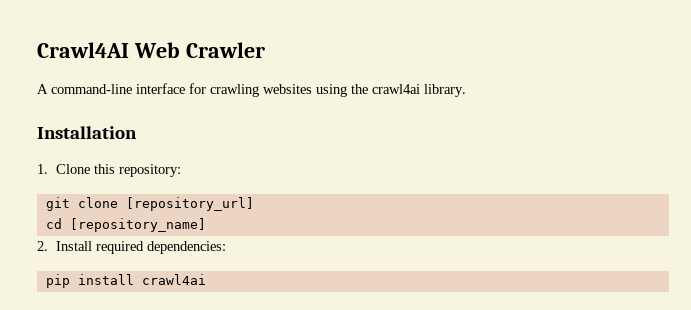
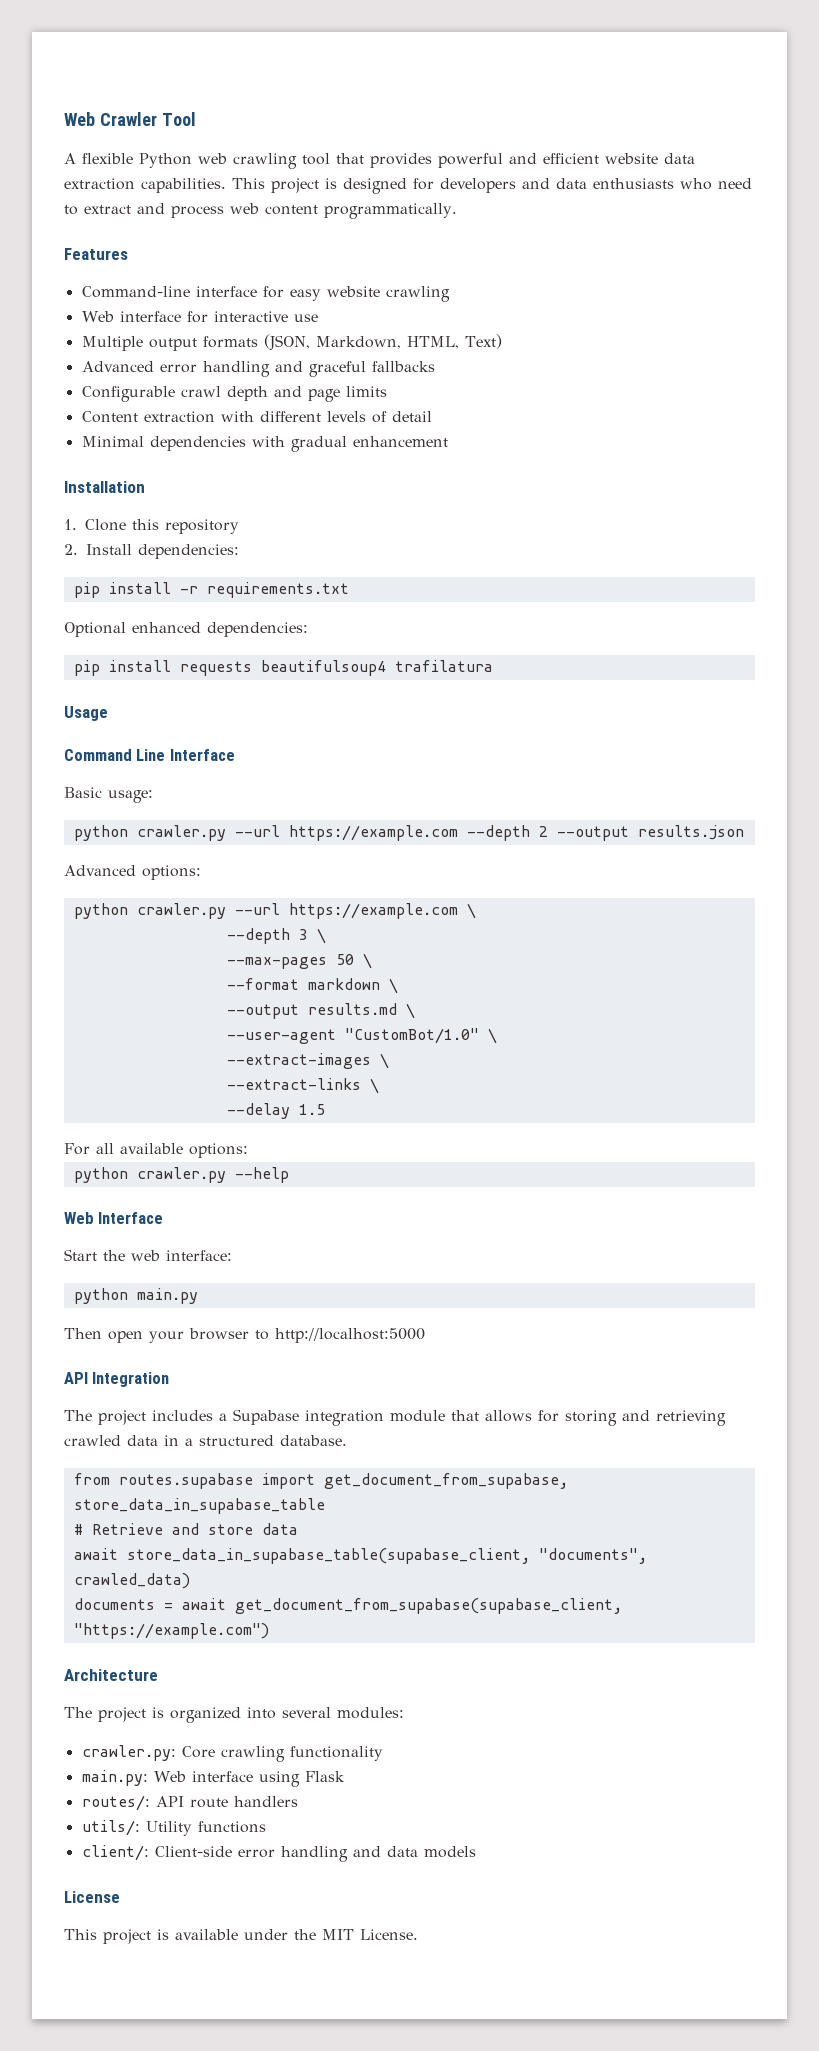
[37,42,129,58] Crawl4AI -> (64, 119) none
(265, 50) none -> [161,112,196,126] Tool
[51,83,466,97] [37,126,137,139] [37,164,182,177] [45,197,254,211] [45,218,206,232] command-line interface for crawling websites using the crawl4ai library. // Installation // 1. Clone this repository: // git clone [repository_url] // cd [repository_name] -> [82,153,695,169] [64,178,752,194] [64,203,457,219] [64,248,128,260] [81,286,450,302] [81,311,318,323] [81,334,502,351] [81,361,435,377] [81,386,387,402] [81,411,432,423] [81,436,448,452] [64,481,145,493] [64,519,239,534] flexible Python web crawling tool that provides powerful and efficient website data extraction capabilities. This project is designed for developers and data enthusiasts who need to extract and process web content programmatically. // Features // Command-line interface for easy website crawling // Web interface for interactive use // Multiple output formats (JSON, Markdown, HTML, Text) // Advanced error handling and graceful fallbacks // Configurable crawl depth and page limits // Content extraction with different levels of detail // Minimal dependencies with gradual enhancement // Installation // 1. Clone this repository
[96,241,227,254] [45,274,206,288] required dependencies: // pip install crawl4ai -> [138,544,239,559] [73,582,349,598] [64,622,308,637] [73,660,493,676] [64,706,108,721] [64,749,235,761] [64,787,153,803] [73,825,744,841] [64,865,201,880] [73,903,476,919] [226,928,326,944] [226,953,372,969] [226,978,398,994] [226,1003,415,1019] [226,1028,497,1044] [226,1053,389,1069] [226,1078,379,1094] [226,1103,325,1119] [64,1143,248,1158] [73,1167,289,1183] [64,1212,164,1224] [64,1249,232,1261] [73,1288,198,1304] [64,1328,425,1343] [64,1372,170,1387] [64,1409,726,1426] [64,1435,347,1446] [73,1473,568,1489] [73,1498,325,1514] [73,1523,298,1535] [73,1548,647,1564] [73,1573,190,1589] [73,1598,622,1614] [73,1623,269,1639] [64,1669,158,1681] [64,1707,404,1723] [81,1745,383,1762] [81,1770,345,1787] [81,1795,298,1811] [81,1820,266,1836] [81,1845,476,1862] [64,1891,120,1903] [64,1929,418,1944] dependencies: // pip install -r requirements.txt // Optional enhanced dependencies: // pip install requests beautifulsoup4 trafilatura // Usage // Command Line Interface // Basic usage: // python crawler.py --url https://example.com --depth 2 --output results.json // Advanced options: // python crawler.py --url https://example.com \ // --depth 3 \ // --max-pages 50 \ // --format markdown \ // --output results.md \ // --user-agent "CustomBot/1.0" \ // --extract-images \ // --extract-links \ // --delay 1.5 // For all available options: // python crawler.py --help // Web Interface // Start the web interface: // python main.py // Then open your browser to http://localhost:5000 // API Integration // The project includes a Supabase integration module that allows for storing and retrieving crawled data in a structured database. // from routes.supabase import get_document_from_supabase, store_data_in_supabase_table // # Retrieve and store data // await store_data_in_supabase_table(supabase_client, "documents", crawled_data) // documents = await get_document_from_supabase(supabase_client, "https://example.com") // Architecture // The project is organized into several modules: // crawler.py: Core crawling functionality // main.py: Web interface using Flask // routes/: API route handlers // utils/: Utility functions // client/: Client-side error handling and data models // License // This project is available under the MIT License.

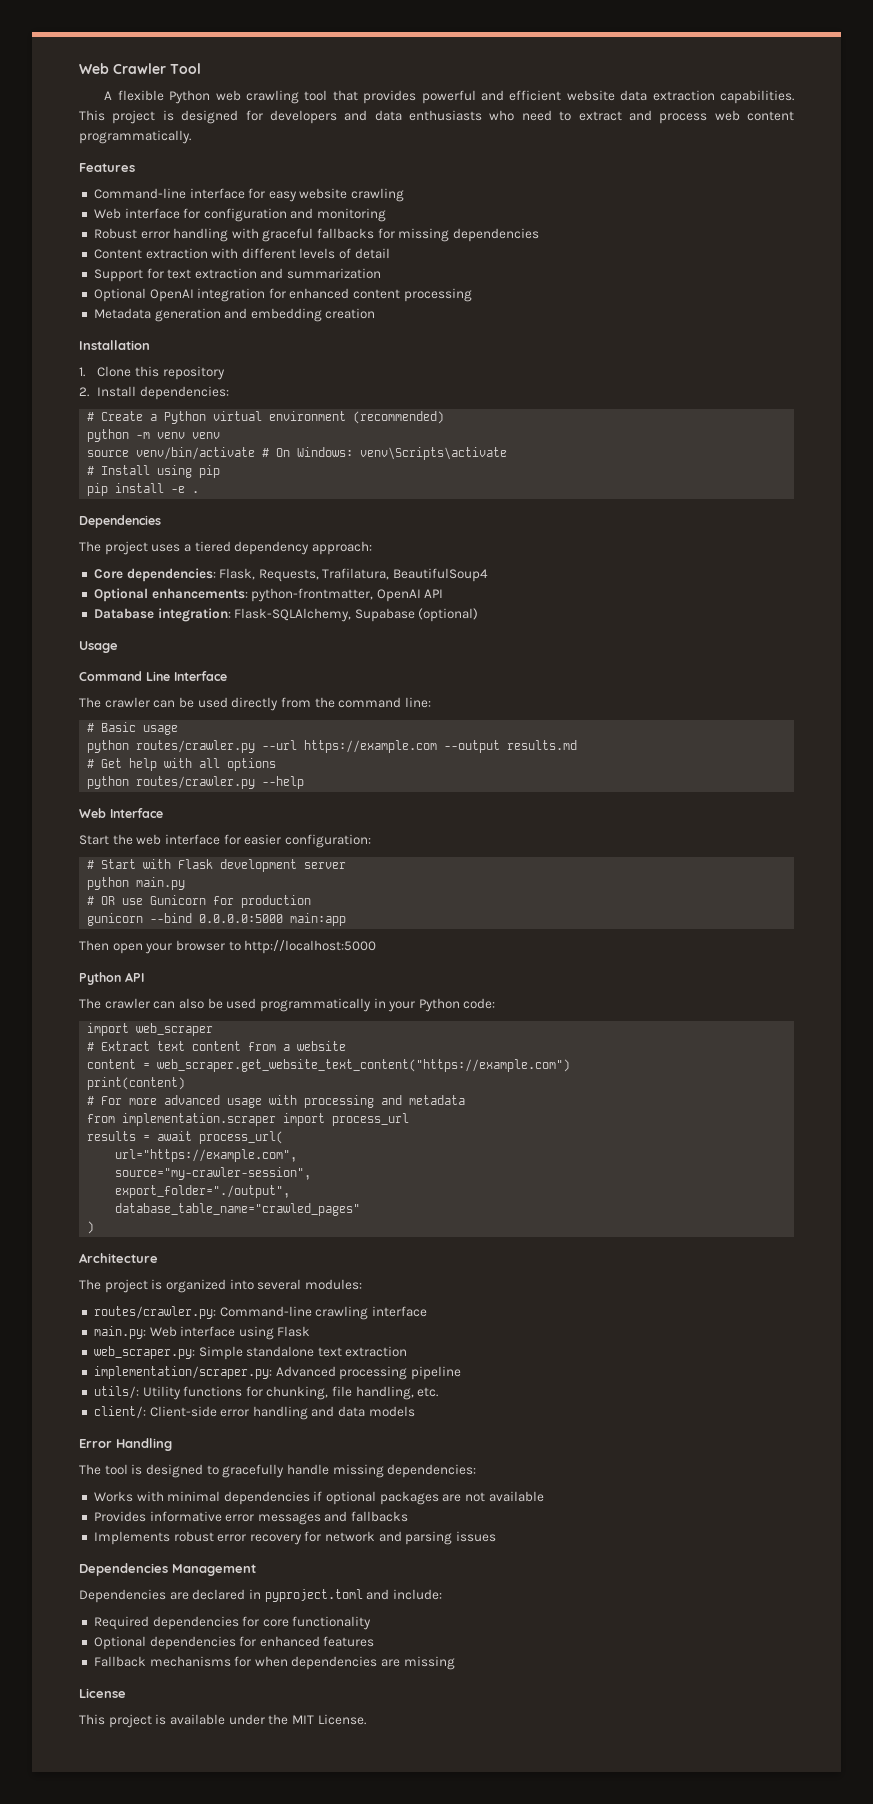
[213,311,318,322] [81,334,502,351] [81,361,303,377] interactive use // Multiple output formats (JSON, Markdown, HTML, Text) // Advanced error handling and -> [203,208,387,222] [93,228,259,242] configuration and monitoring // Robust error handling with
[81,386,387,402] // Configurable crawl depth and page limits -> [377,228,540,242] for missing dependencies
[81,436,448,452] Minimal dependencies with gradual enhancement -> [93,268,382,282] [93,288,472,302] [93,308,376,322] Support for text extraction and summarization // Optional OpenAI integration for enhanced content processing // Metadata generation and embedding creation
[73,582,349,598] [64,622,308,637] [73,660,493,676] [64,706,108,721] [64,749,235,761] [64,787,153,803] [73,825,744,841] [64,865,201,880] [73,903,476,919] [226,928,326,944] [226,953,372,969] [226,978,398,994] [226,1003,415,1019] [226,1028,497,1044] [226,1053,389,1069] [226,1078,379,1094] [226,1103,325,1119] [64,1143,248,1158] [73,1167,226,1183] pip install -r requirements.txt // Optional enhanced dependencies: // pip install requests beautifulsoup4 trafilatura // Usage // Command Line Interface // Basic usage: // python crawler.py --url https://example.com --depth 2 --output results.json // Advanced options: // python crawler.py --url https://example.com \ // --depth 3 \ // --max-pages 50 \ // --format markdown \ // --output results.md \ // --user-agent "CustomBot/1.0" \ // --extract-images \ // --extract-links \ // --delay 1.5 // For all available options: // python crawler.py -> [87,411,445,424] [87,429,221,442] [87,447,508,460] [87,465,221,478] [87,483,200,496] [79,515,161,528] [79,541,372,555] [93,568,489,582] [93,588,444,602] [93,608,479,622] [79,641,118,653] [79,671,227,681] [79,697,431,711] [87,722,179,735] [87,740,578,753] [87,758,277,771] [87,776,256,789] # Create a Python virtual environment (recommended) // python -m venv venv // source venv/bin/activate # On Windows: venv\Scripts\activate // # Install using pip // pip install -e . // Dependencies // The project uses a tiered dependency approach: // Core dependencies: Flask, Requests, Trafilatura, BeautifulSoup4 // Optional enhancements: python-frontmatter, OpenAI API // Database integration: Flask-SQLAlchemy, Supabase (optional) // Usage // Command Line Interface // The crawler can be used directly from the command line: // # Basic usage // python routes/crawler.py --url https://example.com --output results.md // # Get help with all options // python routes/crawler.py
[166,1250,232,1261] [73,1288,198,1304] interface: // python main.py -> [164,834,371,848] [87,859,347,872] [87,877,186,890] [87,895,312,908] [87,913,347,926] interface for easier configuration: // # Start with Flask development server // python main.py // # OR use Gunicorn for production // gunicorn --bind 0.0.0.0:5000 main:app
[64,1372,170,1387] [64,1409,726,1426] [64,1435,347,1446] [73,1473,568,1489] [73,1498,325,1514] [73,1523,298,1535] [73,1548,647,1564] [73,1573,190,1589] [73,1598,622,1614] [73,1623,269,1639] API Integration // The project includes a Supabase integration module that allows for storing and retrieving crawled data in a structured database. // from routes.supabase import get_document_from_supabase, store_data_in_supabase_table // # Retrieve and store data // await store_data_in_supabase_table(supabase_client, "documents", crawled_data) // documents = await get_document_from_supabase(supabase_client, "https://example.com") -> [79,972,144,985] [79,998,496,1012] [87,1023,214,1036] [87,1041,347,1051] [87,1059,571,1072] [87,1077,186,1090] [87,1095,466,1108] [87,1113,410,1126] [87,1131,284,1144] [115,1149,298,1162] [115,1167,312,1180] [115,1185,291,1198] [115,1203,361,1216] [87,1221,95,1234] Python API // The crawler can also be used programmatically in your Python code: // import web_scraper // # Extract text content from a website // content = web_scraper.get_website_text_content("https://example.com") // print(content) // # For more advanced usage with processing and metadata // from implementation.scraper import process_url // results = await process_url( // url="https://example.com", // source="my-crawler-session", // export_folder="./output", // database_table_name="crawled_pages" // )
[81,1745,383,1762] crawler.py: Core crawling functionality -> [93,1306,427,1320] routes/crawler.py: Command-line crawling interface
[81,1795,298,1811] [81,1820,266,1836] routes/: API route handlers // utils/: Utility functions -> [93,1346,408,1360] [93,1366,461,1380] [93,1386,439,1400] web_scraper.py: Simple standalone text extraction // implementation/scraper.py: Advanced processing pipeline // utils/: Utility functions for chunking, file handling, etc.
(476, 1852) none -> [79,1438,172,1451] [79,1464,477,1478] [93,1491,544,1505] [93,1511,409,1525] [93,1531,497,1545] [79,1563,256,1576] [79,1589,442,1603] [93,1616,372,1630] [93,1636,375,1650] [93,1656,455,1670] // Error Handling // The tool is designed to gracefully handle missing dependencies: // Works with minimal dependencies if optional packages are not available // Provides informative error messages and fallbacks // Implements robust error recovery for network and parsing issues // Dependencies Management // Dependencies are declared in pyproject.toml and include: // Required dependencies for core functionality // Optional dependencies for enhanced features // Fallback mechanisms for when dependencies are missing

